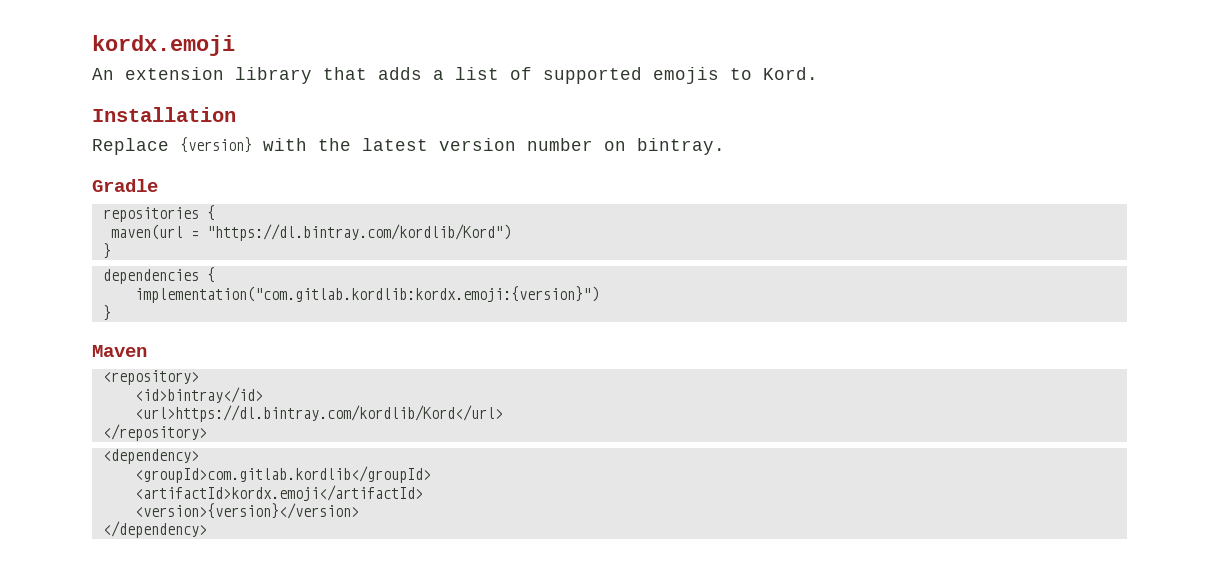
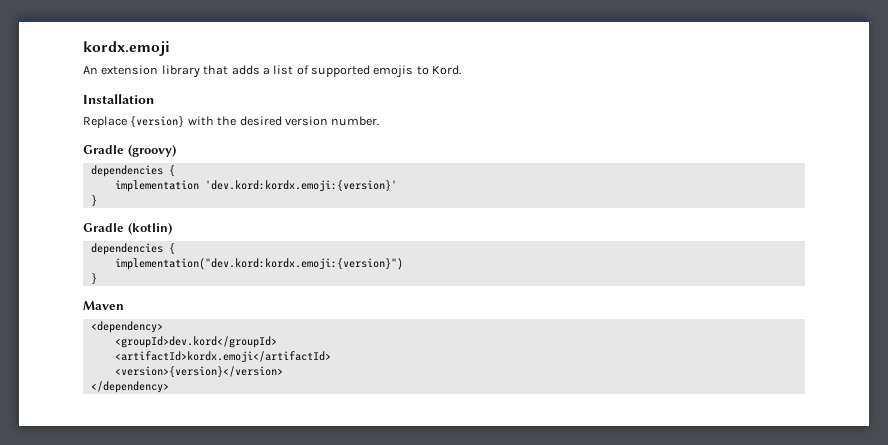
[362,138,725,155] [92,179,158,192] [102,205,215,222] [110,224,511,241] [102,243,111,259] [102,267,215,284] [134,286,599,303] [102,305,111,321] [92,345,147,357] [102,370,199,385] [134,387,263,403] [134,405,503,422] [102,424,207,441] latest version number on bintray. // Gradle // repositories { // maven(url = "https://dl.bintray.com/kordlib/Kord") // } // dependencies { // implementation("com.gitlab.kordlib:kordx.emoji:{version}") // } // Maven // <repository> // <id>bintray</id> // <url>https://dl.bintray.com/kordlib/Kord</url> // </repository> -> [239,116,380,126] [83,144,176,157] [90,165,175,177] [114,180,397,192] [90,195,97,206] [83,222,172,235] [90,243,175,255] [114,258,403,270] [90,273,97,284] [83,301,124,310] desired version number. // Gradle (groovy) // dependencies { // implementation 'dev.kord:kordx.emoji:{version}' // } // Gradle (kotlin) // dependencies { // implementation("dev.kord:kordx.emoji:{version}") // } // Maven
[134,466,431,483] <groupId>com.gitlab.kordlib</groupId> -> [114,336,277,348] <groupId>dev.kord</groupId>

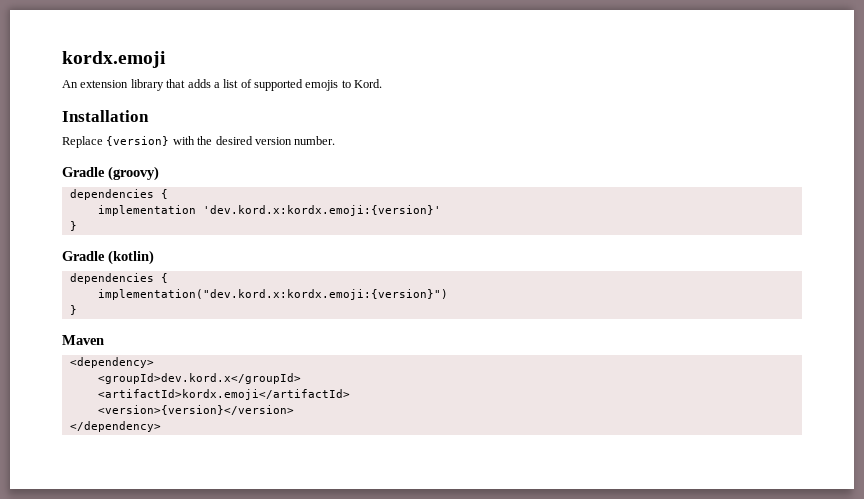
[204,180,397,192] 'dev.kord:kordx.emoji:{version}' -> [202,205,441,216] 'dev.kord.x:kordx.emoji:{version}'
[114,258,403,270] implementation("dev.kord:kordx.emoji:{version}") -> [97,289,448,300] implementation("dev.kord.x:kordx.emoji:{version}")
[114,336,277,348] <groupId>dev.kord</groupId> -> [97,373,301,384] <groupId>dev.kord.x</groupId>

